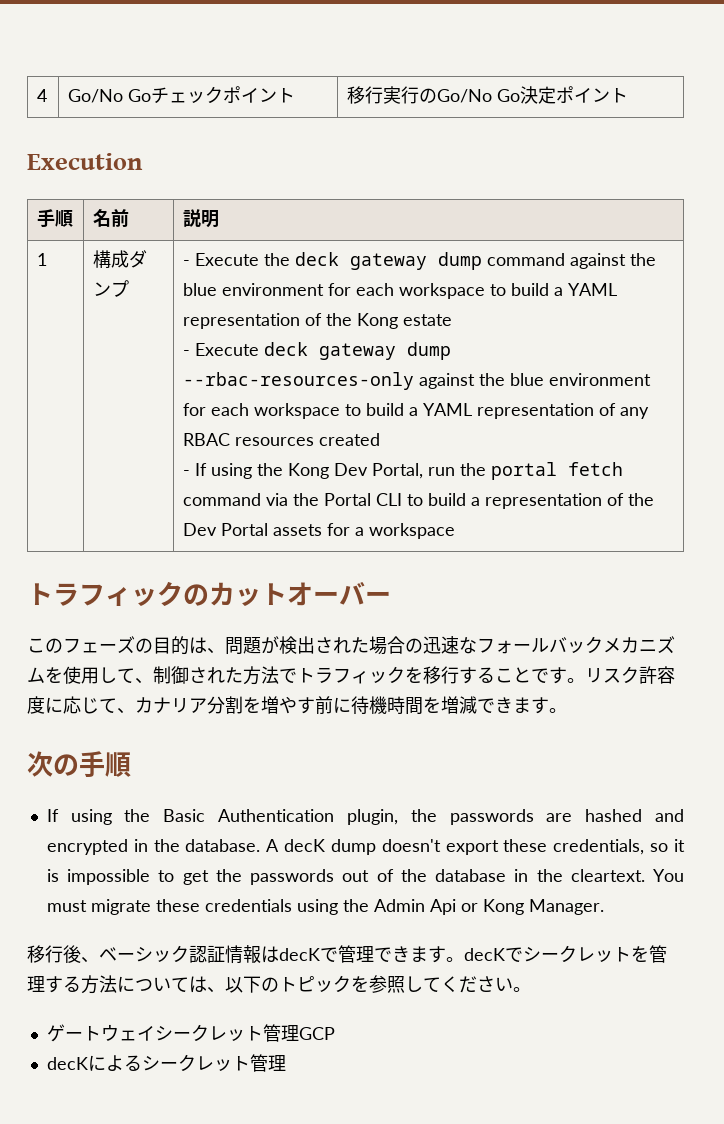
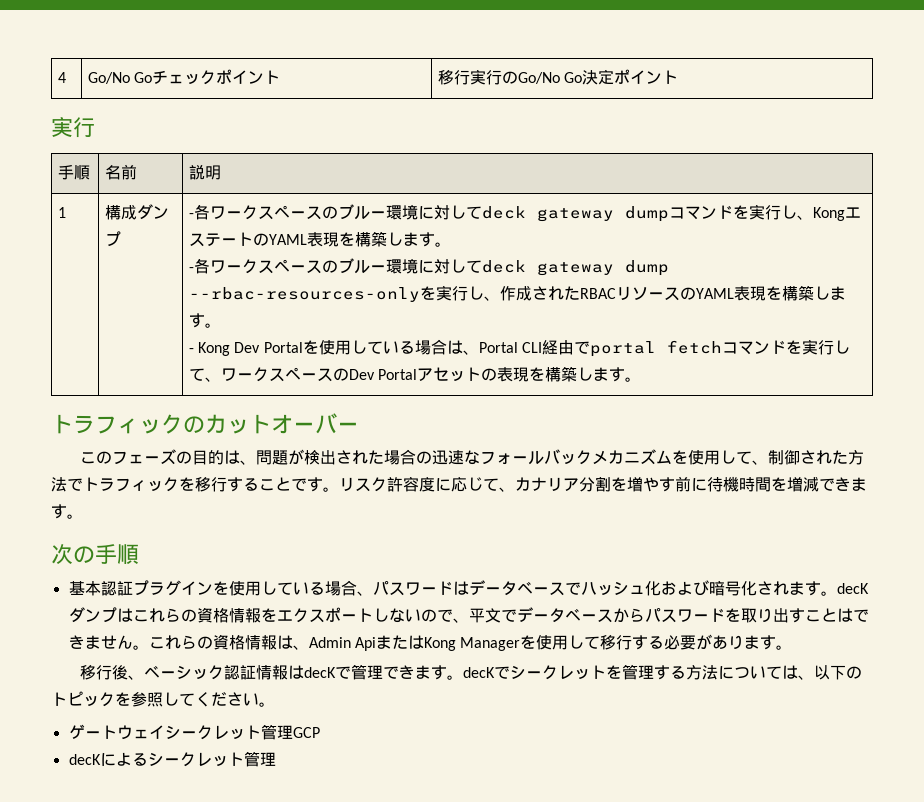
[27,153,143,170] Execution -> [51,117,95,138] 実行
[195,252,657,270] [183,283,618,299] [183,313,453,329] [183,342,452,360] [183,372,652,390] [183,403,650,419] [183,433,381,446] [183,462,624,480] [183,493,655,509] [183,523,456,539] Execute the deck gateway dump command against the blue environment for each workspace to build a YAML representation of the Kong estate // - Execute deck gateway dump --rbac-resources-only against the blue environment for each workspace to build a YAML representation of any RBAC resources created // - If using the Kong Dev Portal, run the portal fetch command via the Portal CLI to build a representation of the Dev Portal assets for a workspace -> [193,204,861,222] [188,231,451,247] [188,258,669,276] [188,285,846,302] [188,313,221,328] [188,339,850,357] [188,366,641,382] 各ワークスペースのブルー環境に対してdeck gateway dumpコマンドを実行し、KongエステートのYAML表現を構築します。 // -各ワークスペースのブルー環境に対してdeck gateway dump --rbac-resources-onlyを実行し、作成されたRBACリソースのYAML表現を構築します。 // - Kong Dev Portalを使用している場合は、Portal CLI経由でportal fetchコマンドを実行して、ワークスペースのDev Portalアセットの表現を構築します。
[46,809,685,825] [46,839,686,855] [46,869,685,885] [46,899,604,915] If using the Basic Authentication plugin, the passwords are hashed and encrypted in the database. A decK dump doesn't export these credentials, so it is impossible to get the passwords out of the database in the cleartext. You must migrate these credentials using the Admin Api or Kong Manager. -> [68,580,869,596] [68,607,869,623] [68,634,793,651] 基本認証プラグインを使用している場合、パスワードはデータベースでハッシュ化および暗号化されます。decKダンプはこれらの資格情報をエクスポートしないので、平文でデータベースからパスワードを取り出すことはできません。これらの資格情報は、Admin ApiまたはKong Managerを使用して移行する必要があります。

